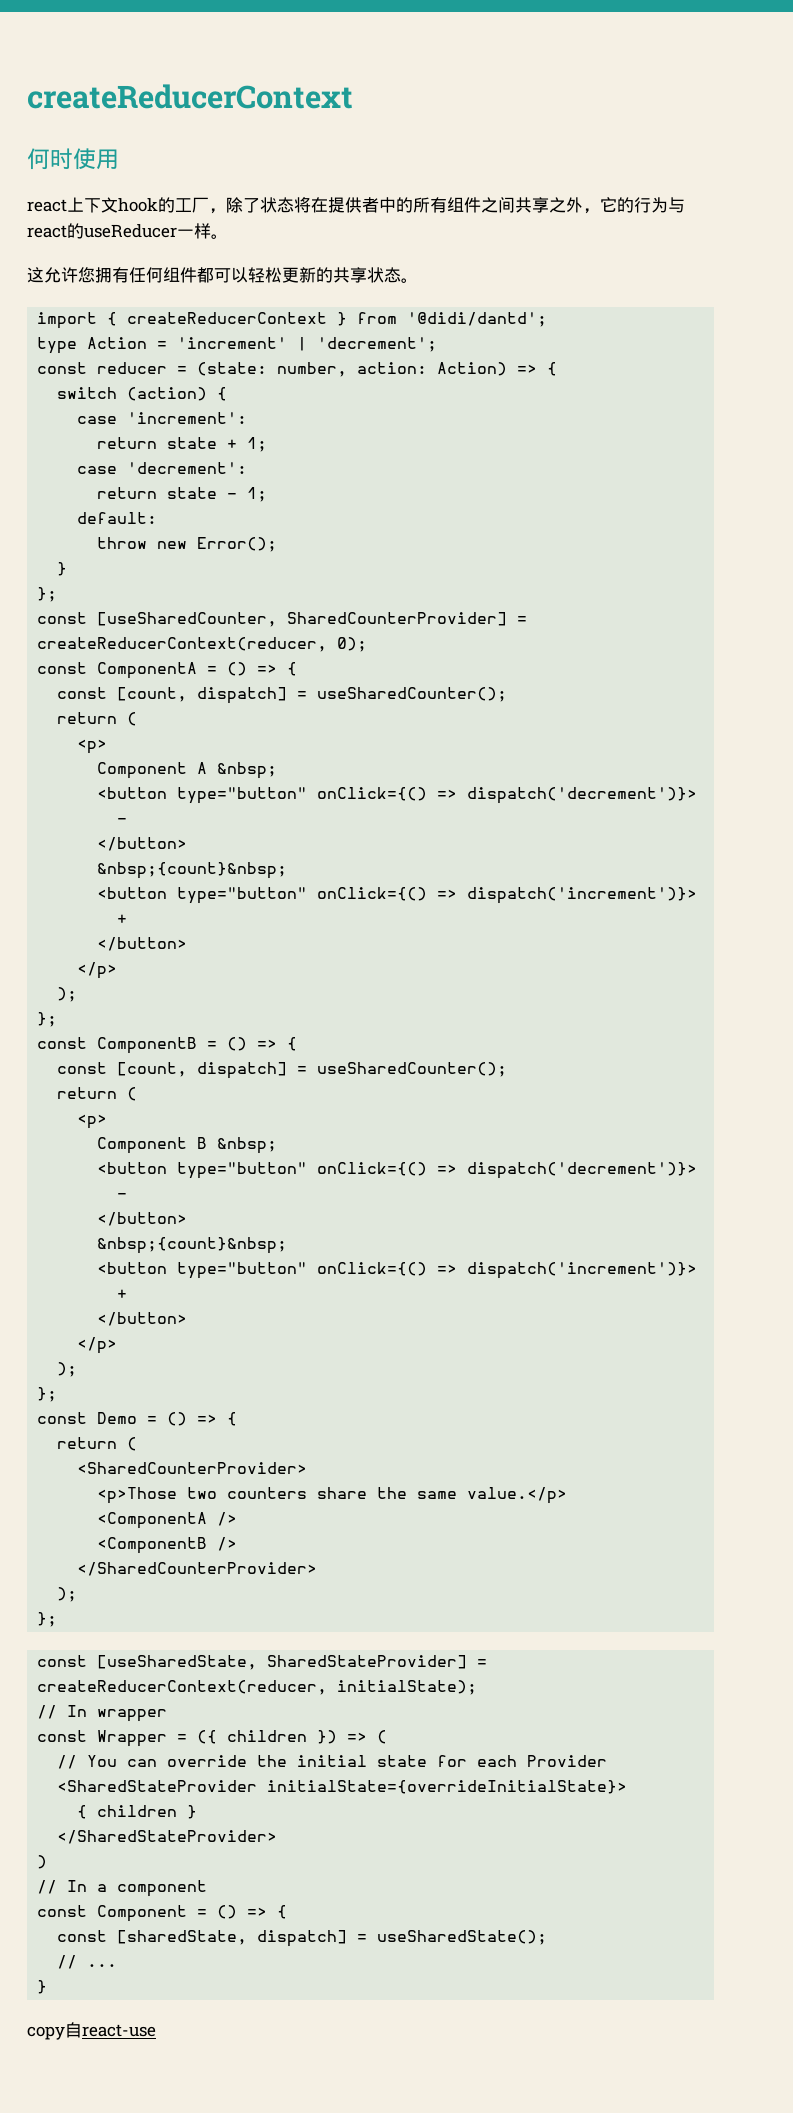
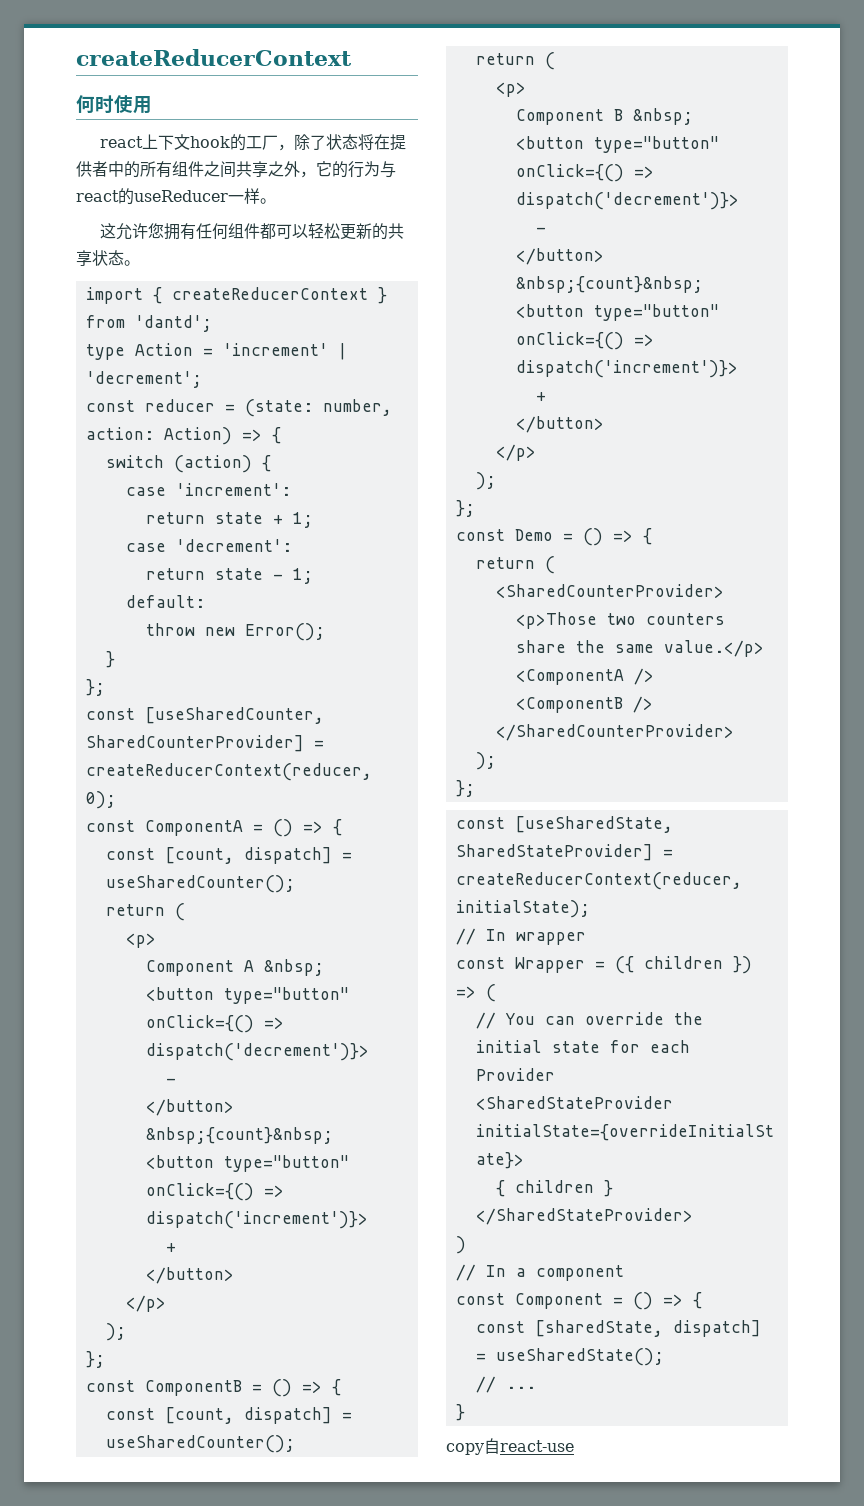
[407,312,548,327] '@didi/dantd'; -> [134,315,212,332] 'dantd';

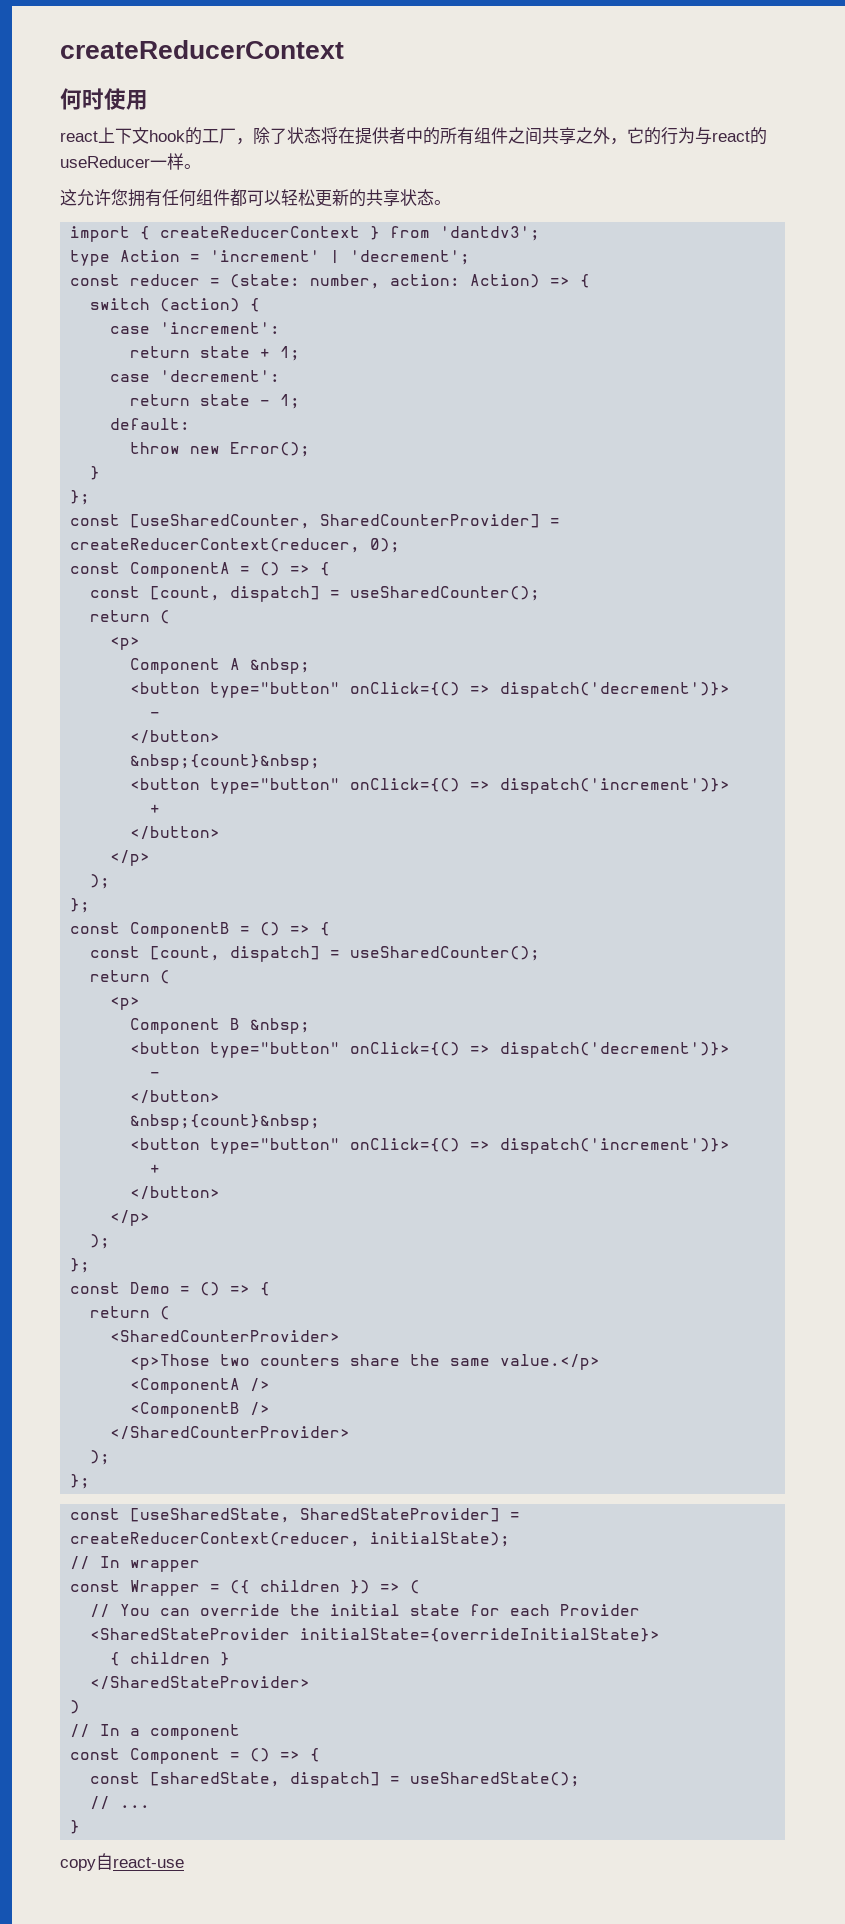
[134,315,212,332] 'dantd'; -> [440,226,541,241] 'dantdv3';

